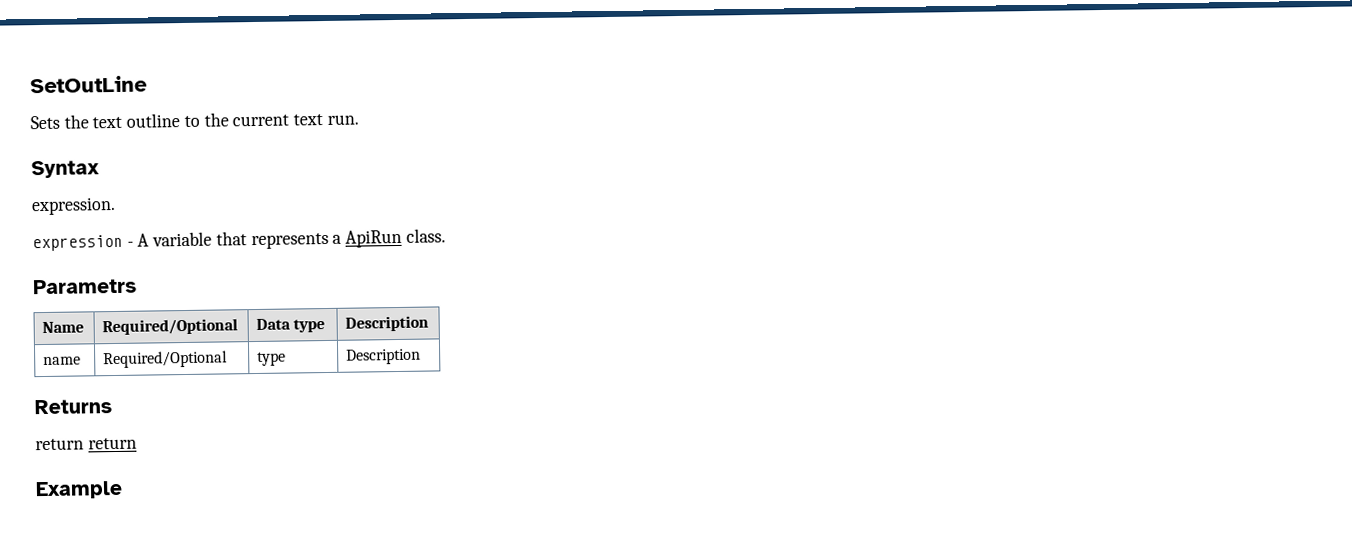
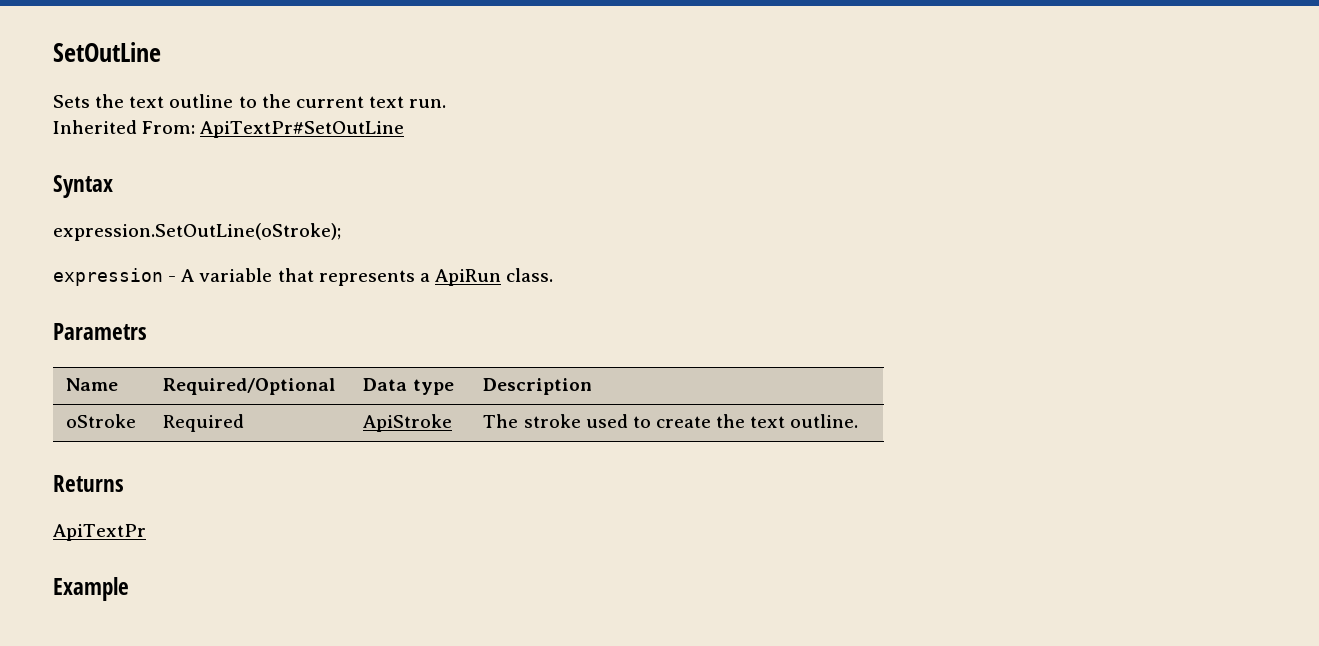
(359, 119) none -> [53,120,405,138] // Inherited From: ApiTextPr#SetOutLine
[31,196,116,216] expression. -> [53,223,341,241] expression.SetOutLine(oStroke);
[43,356,82,366] [103,350,229,369] [257,351,287,366] [346,348,422,365] name | Required/Optional | type | Description -> [66,414,137,428] [163,414,245,432] [363,414,453,432] [483,414,859,428] oStroke | Required | ApiStroke | The stroke used to create the text outline.
[35,437,137,451] return return -> [53,524,146,541] ApiTextPr

